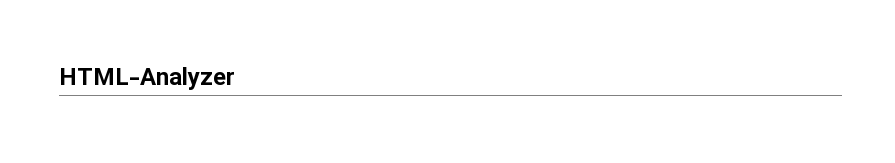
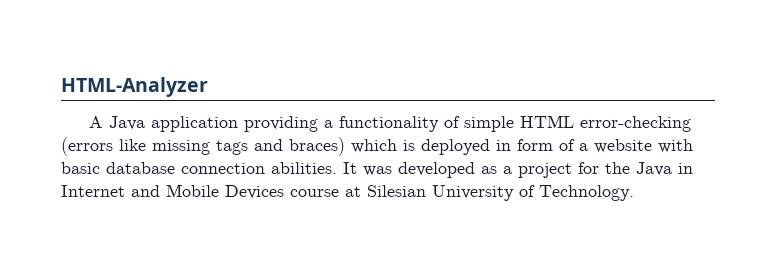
(235, 78) none -> [88,115,691,132] [61,137,693,156] [61,162,693,178] [61,184,634,201] // A Java application providing a functionality of simple HTML error-checking (errors like missing tags and braces) which is deployed in form of a website with basic database connection abilities. It was developed as a project for the Java in Internet and Mobile Devices course at Silesian University of Technology.

